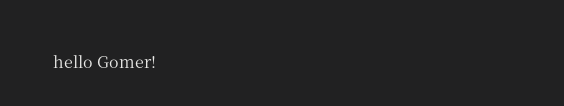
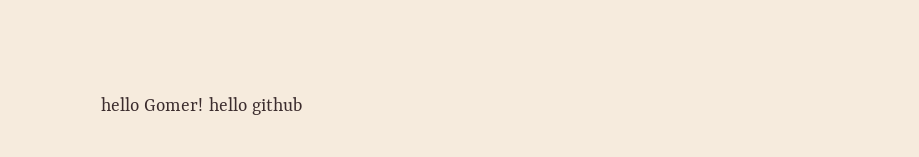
(157, 62) none -> [208,97,302,115] hello github

